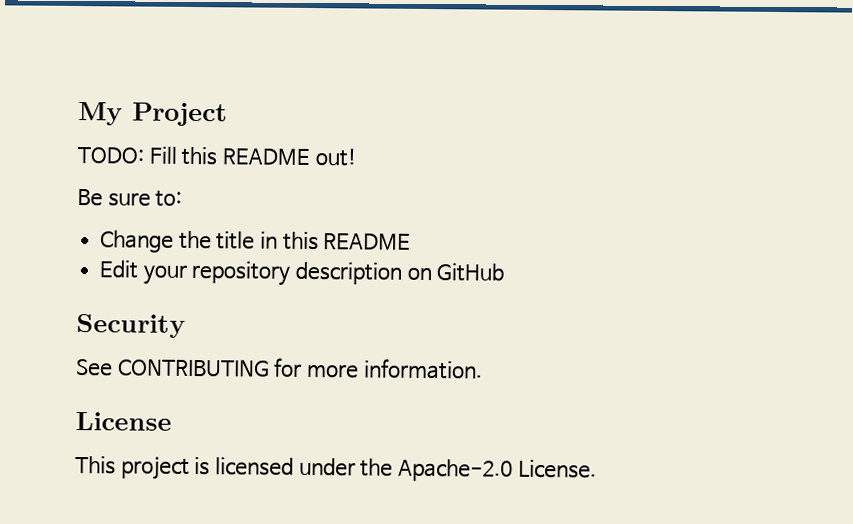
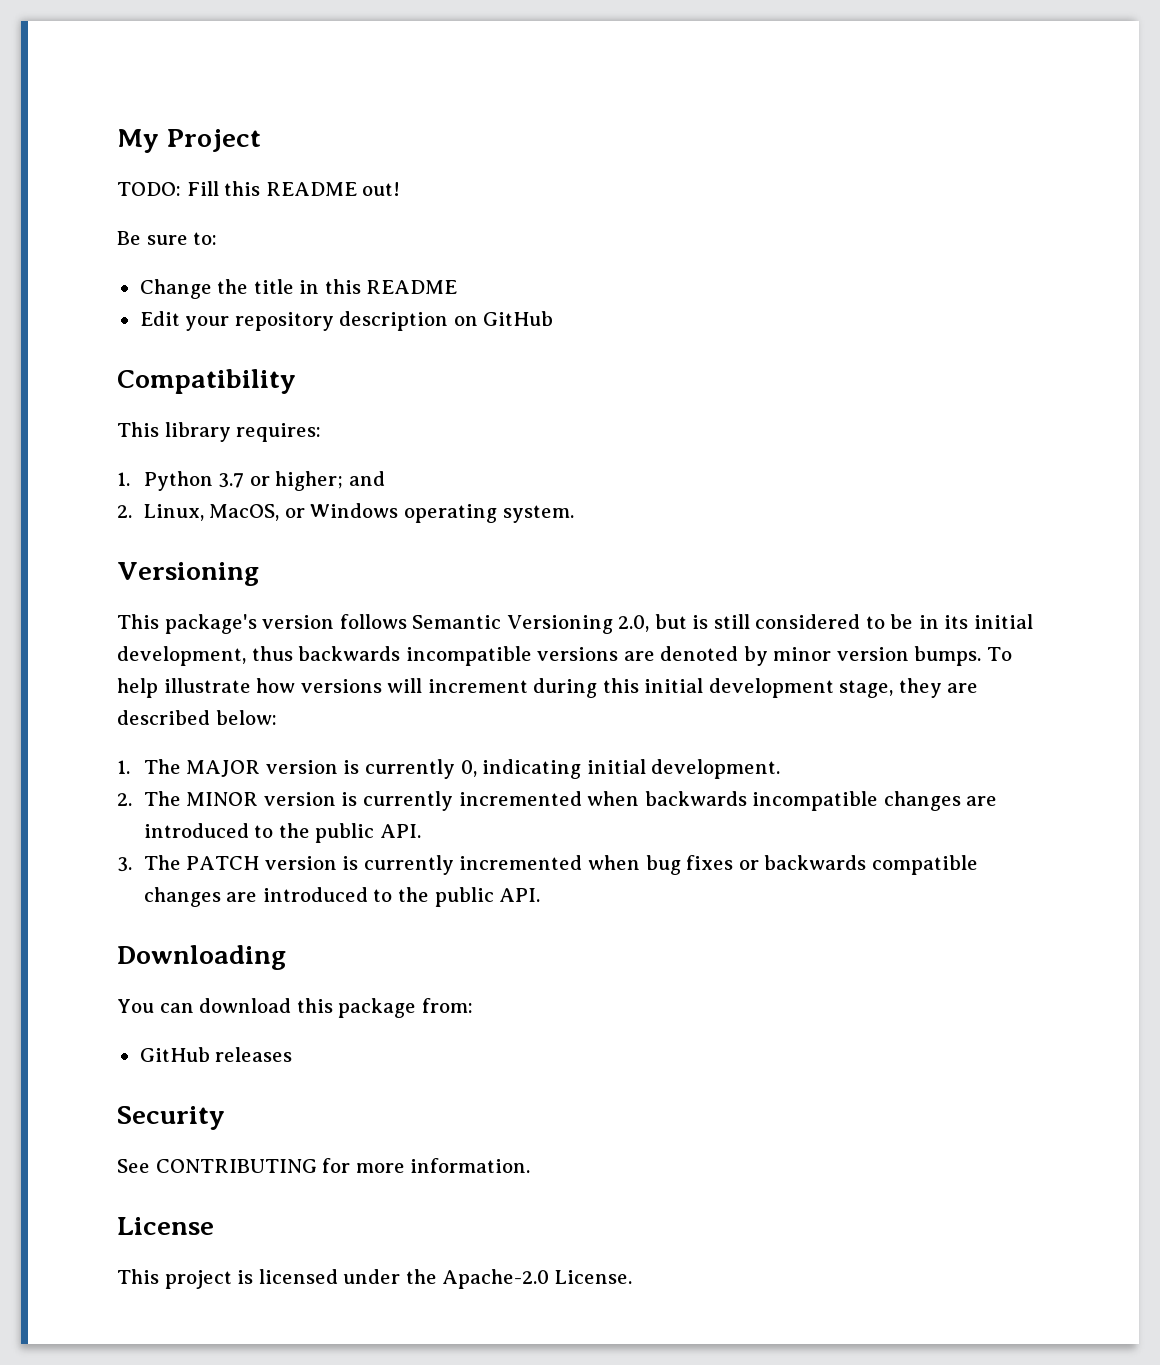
(505, 272) none -> [117,369,296,394] [117,422,322,442] [117,471,385,491] [117,503,574,523] [117,562,259,586] [117,614,1034,634] [117,646,1012,666] [117,678,979,698] [117,710,277,725] [117,759,781,779] [117,791,998,811] [143,823,421,843] [117,855,978,875] [143,887,541,907] [117,945,286,970] [117,998,473,1018] [139,1047,293,1062] // Compatibility // This library requires: // 1. Python 3.7 or higher; and // 2. Linux, MacOS, or Windows operating system. // Versioning // This package's version follows Semantic Versioning 2.0, but is still considered to be in its initial development, thus backwards incompatible versions are denoted by minor version bumps. To help illustrate how versions will increment during this initial development stage, they are described below: // 1. The MAJOR version is currently 0, indicating initial development. // 2. The MINOR version is currently incremented when backwards incompatible changes are introduced to the public API. // 3. The PATCH version is currently incremented when bug fixes or backwards compatible changes are introduced to the public API. // Downloading // You can download this package from: // GitHub releases

